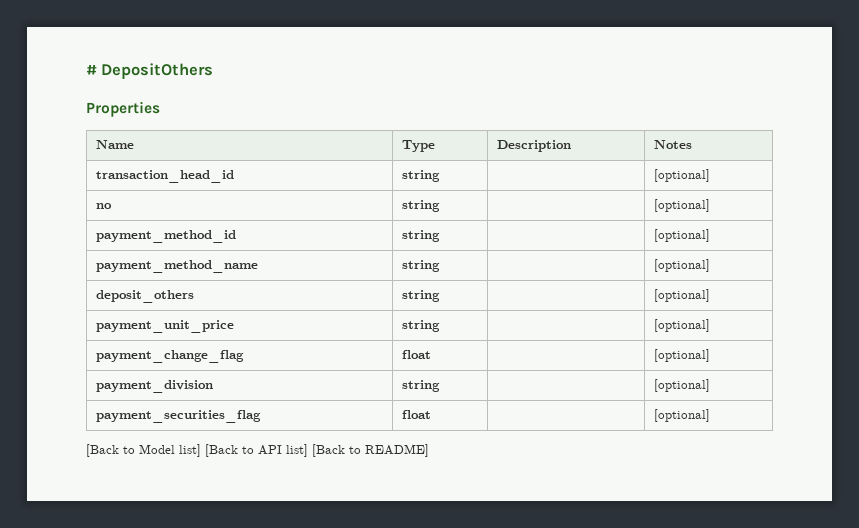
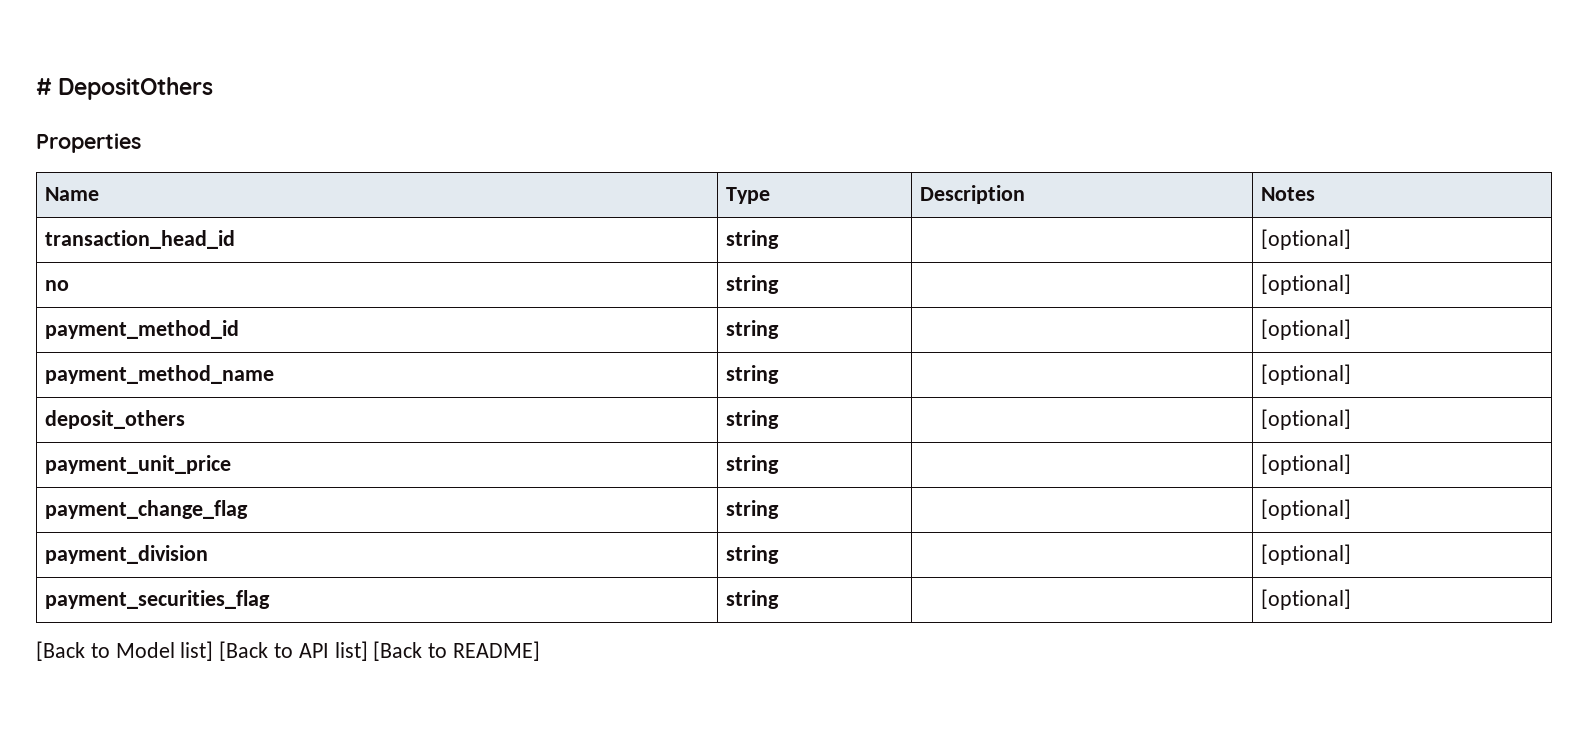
[401,350,431,359] float -> [725,500,779,519] string
[401,410,431,419] float -> [725,590,779,609] string

